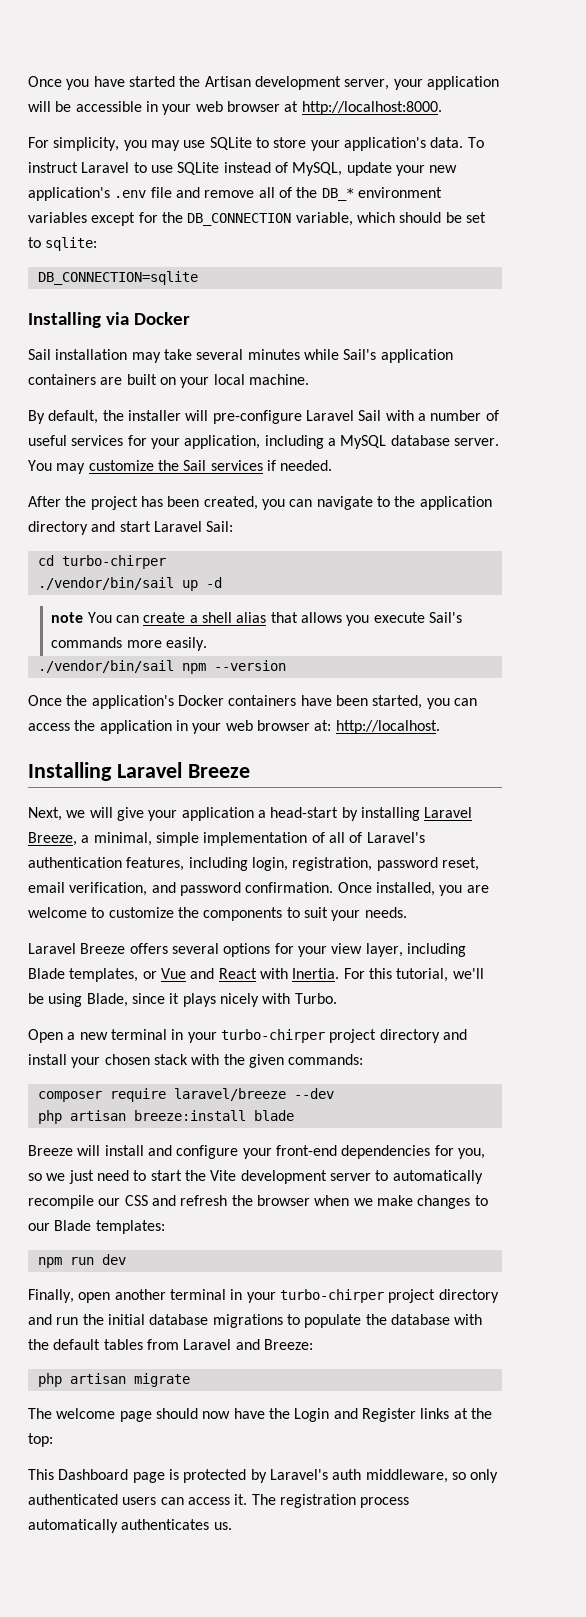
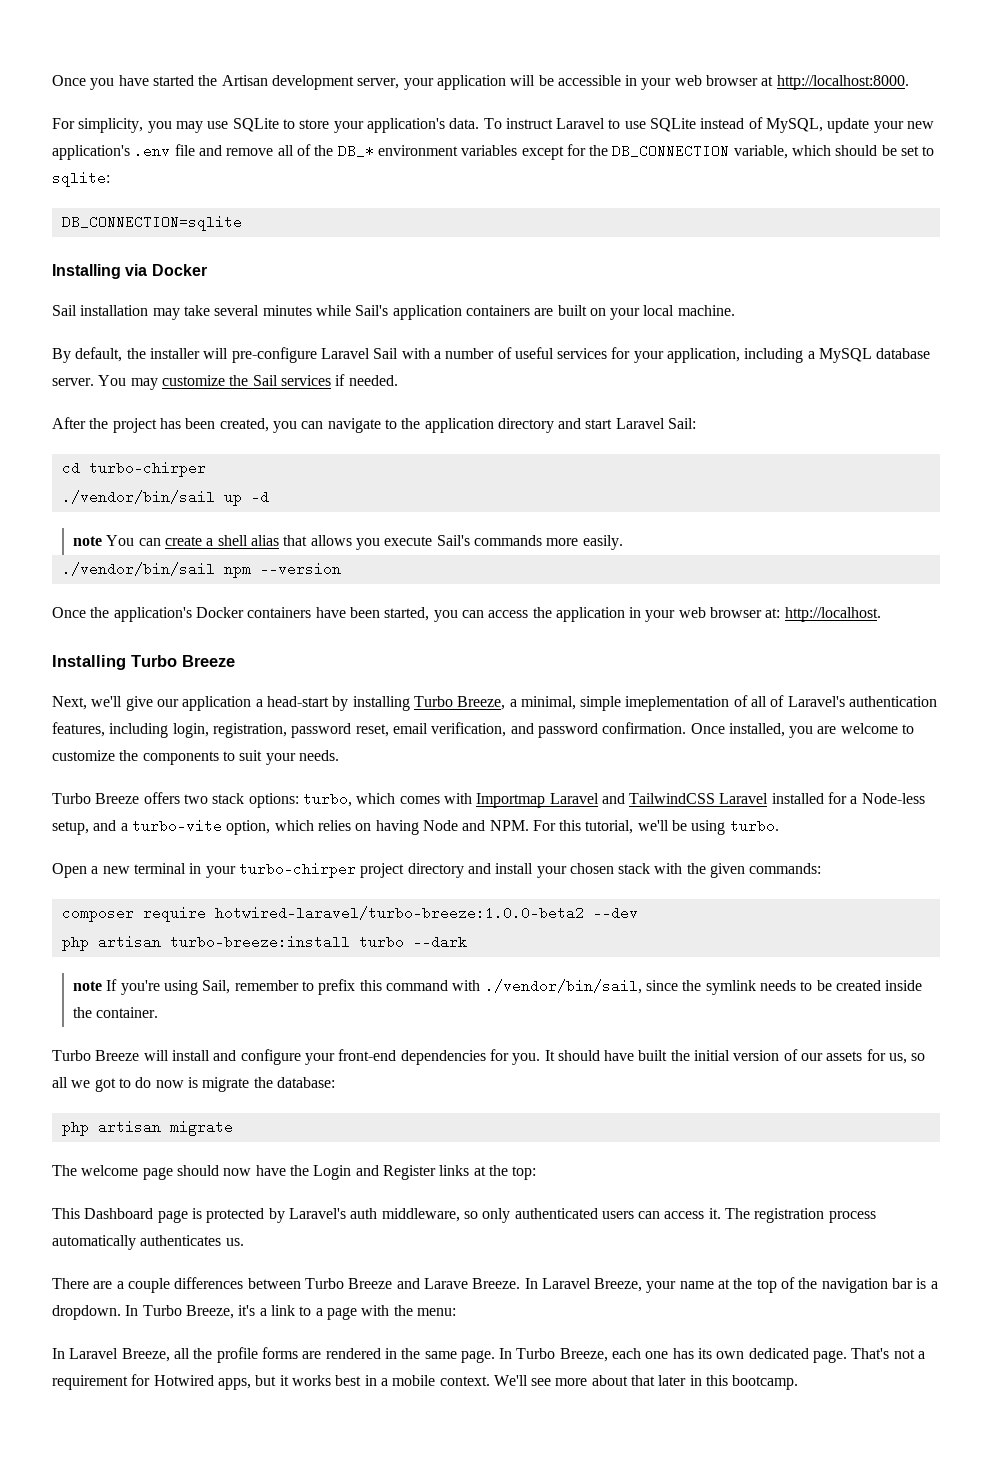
[116,762,182,778] Laravel -> [131,655,177,667] Turbo
[66,807,178,821] we will give your -> [91,696,179,711] we'll give our
[424,807,473,818] Laravel -> [413,696,453,707] Turbo
[203,832,308,846] implementation -> [625,696,730,711] imeplementation
[28,943,76,954] Laravel -> [52,793,91,804] Turbo
[171,943,466,957] [28,968,340,982] several options for your view layer, including Blade templates, or Vue and React with Inertia. -> [183,792,925,808] [52,819,529,835] two stack options: turbo, which comes with Importmap Laravel and TailwindCSS Laravel installed for a Node-less setup, and a turbo-vite option, which relies on having Node and NPM.
[86,993,337,1007] Blade, since it plays nicely with Turbo. -> [729,819,779,833] turbo.
[173,1088,286,1101] laravel/breeze -> [214,906,584,920] hotwired-laravel/turbo-breeze:1.0.0-beta2
[133,1110,294,1121] breeze:install blade // -> [169,935,467,949] [73,979,923,995] [73,1007,159,1018] [52,1050,91,1061] turbo-breeze:install turbo --dark // note If you're using Sail, remember to prefix this command with ./vendor/bin/sail, since the symlink needs to be created inside the container. // Turbo
[457,1148,485,1159] [28,1170,483,1184] [28,1195,488,1209] [28,1220,165,1234] [37,1254,126,1268] [28,1289,499,1303] [28,1314,483,1328] [28,1339,313,1350] you, so we just need to start the Vite development server to automatically recompile our CSS and refresh the browser when we make changes to our Blade templates: // npm run dev // Finally, open another terminal in your turbo-chirper project directory and run the initial database migrations to populate the database with the default tables from Laravel and Breeze: -> [512,1049,926,1065] [52,1077,335,1092] you. It should have built the initial version of our assets for us, so all we got to do now is migrate the database:
(232, 1526) none -> [52,1277,938,1293] [52,1305,456,1320] [52,1347,926,1363] [52,1374,799,1390] // There are a couple differences between Turbo Breeze and Larave Breeze. In Laravel Breeze, your name at the top of the navigation bar is a dropdown. In Turbo Breeze, it's a link to a page with the menu: // In Laravel Breeze, all the profile forms are rendered in the same page. In Turbo Breeze, each one has its own dedicated page. That's not a requirement for Hotwired apps, but it works best in a mobile context. We'll see more about that later in this bootcamp.

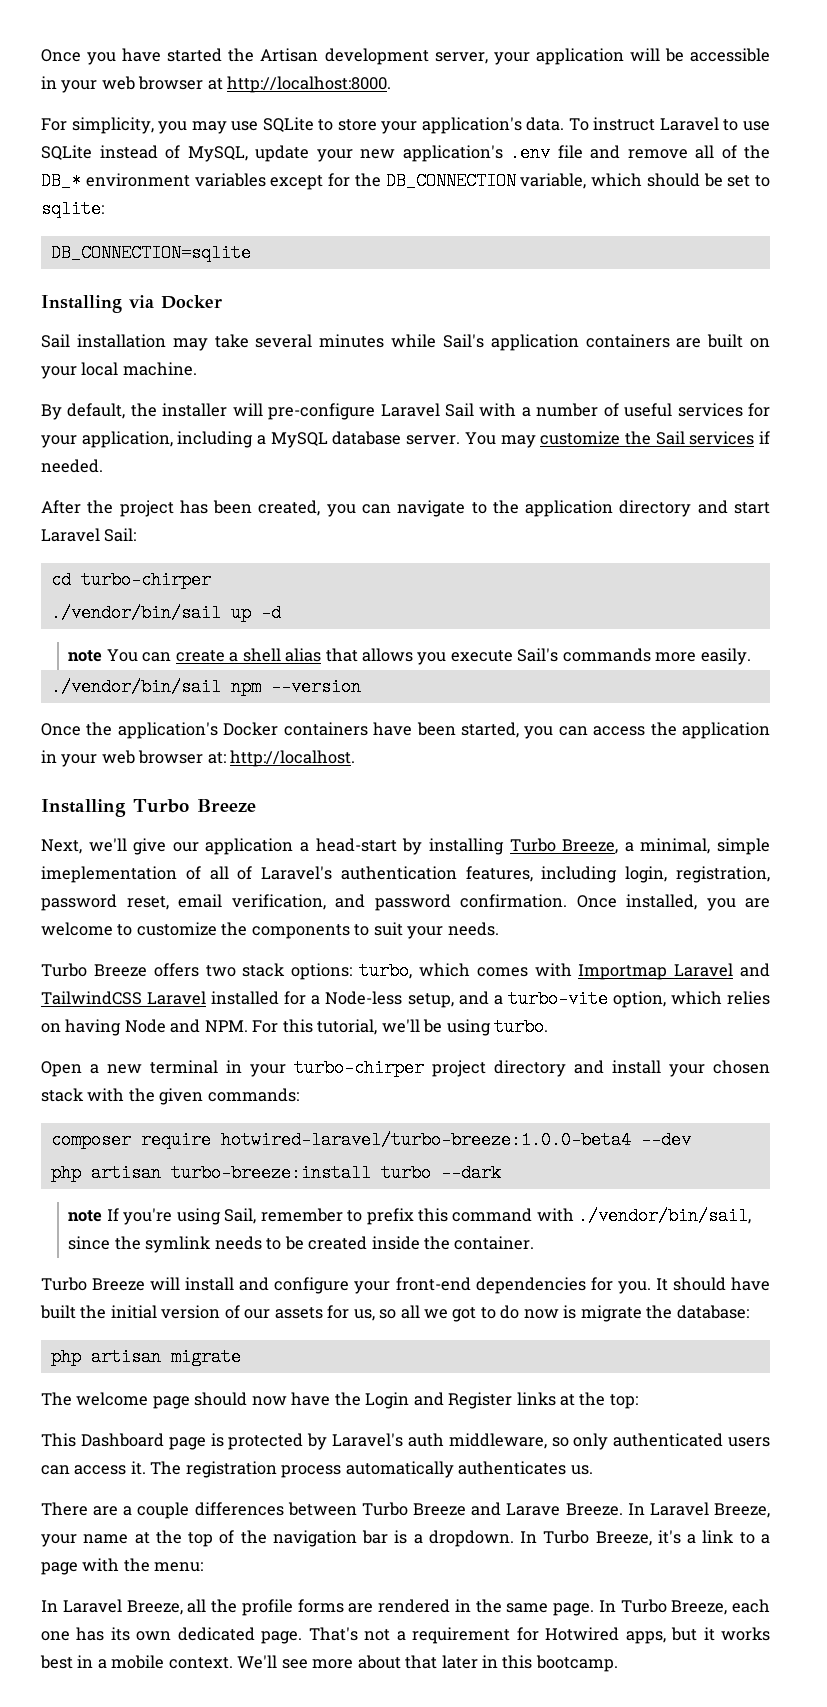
[214,906,584,920] hotwired-laravel/turbo-breeze:1.0.0-beta2 -> [220,1131,631,1149] hotwired-laravel/turbo-breeze:1.0.0-beta4

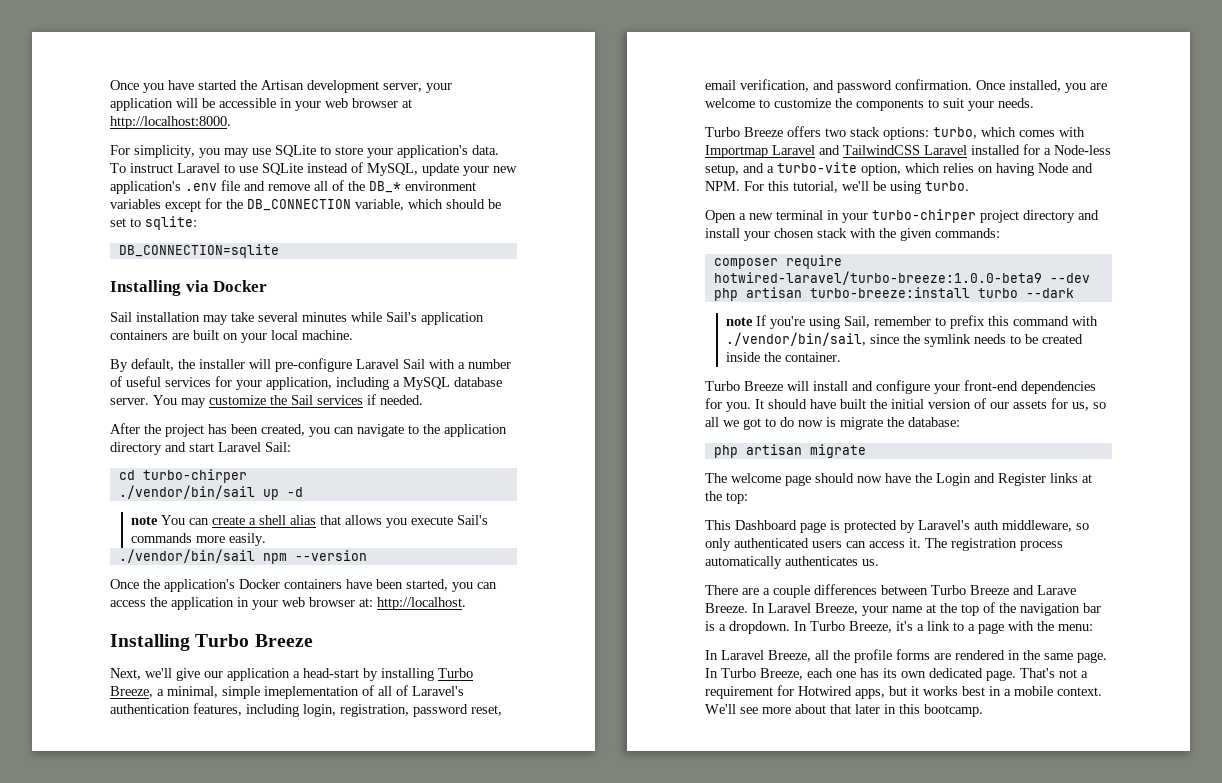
[220,1131,631,1149] hotwired-laravel/turbo-breeze:1.0.0-beta4 -> [713,271,1042,285] hotwired-laravel/turbo-breeze:1.0.0-beta9

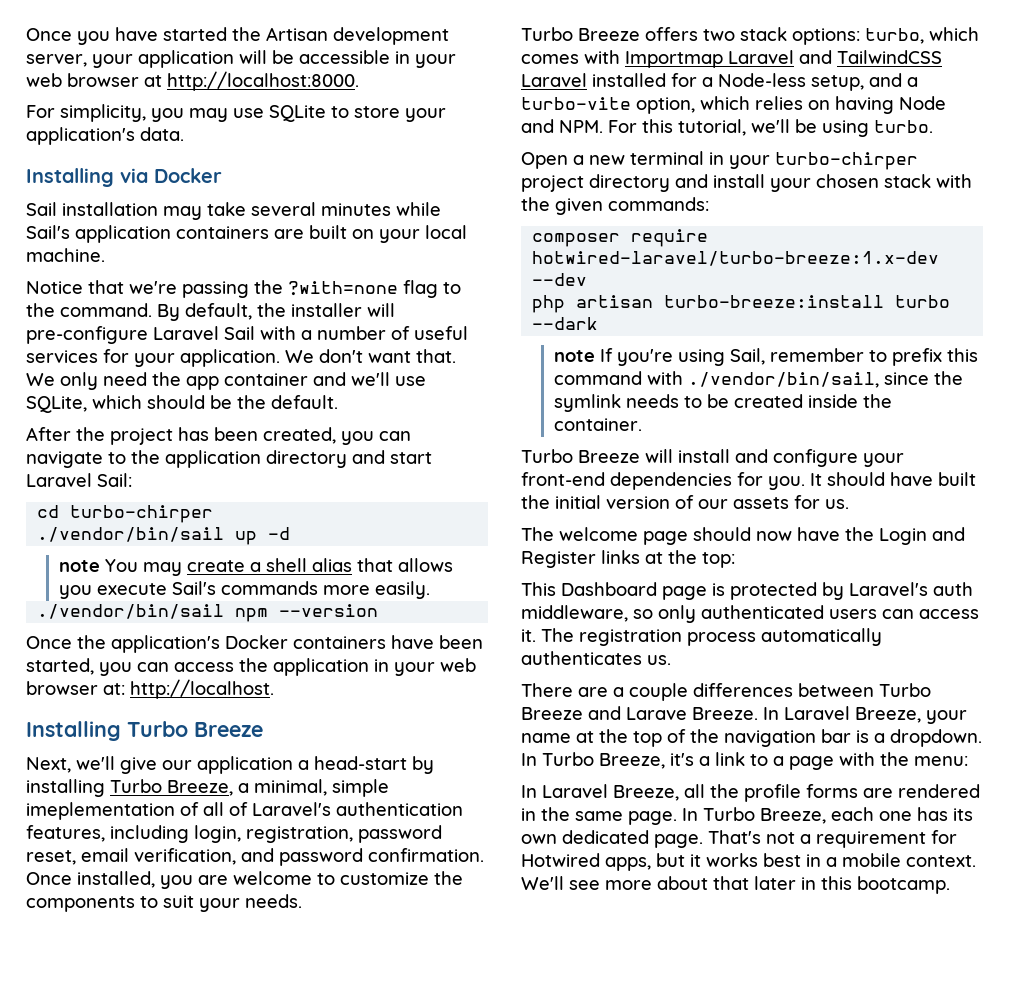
[110,162,517,176] [110,180,476,194] [110,198,501,212] [110,216,197,230] [118,244,279,258] To instruct Laravel to use SQLite instead of MySQL, update your new application's .env file and remove all of the DB_* environment variables except for the DB_CONNECTION variable, which should be set to sqlite: // DB_CONNECTION=sqlite -> (184, 134) none
(353, 335) none -> [26,280,461,298] [26,303,152,317] Notice that we're passing the ?with=none flag to the command.
[266,377,502,390] [110,394,423,408] application, including a MySQL database server. You may customize the Sail services if needed. -> [180,349,456,367] [26,372,426,390] [26,395,338,413] application. We don't want that. We only need the app container and we'll use SQLite, which should be the default.
[188,518,209,525] can -> [142,562,182,576] may
[713,271,1042,285] hotwired-laravel/turbo-breeze:1.0.0-beta9 -> [532,251,940,266] hotwired-laravel/turbo-breeze:1.x-dev
[1072,402,1106,411] [705,417,960,430] [713,444,866,458] us, so all we got to do now is migrate the database: // php artisan migrate -> [825,499,849,509] us.

